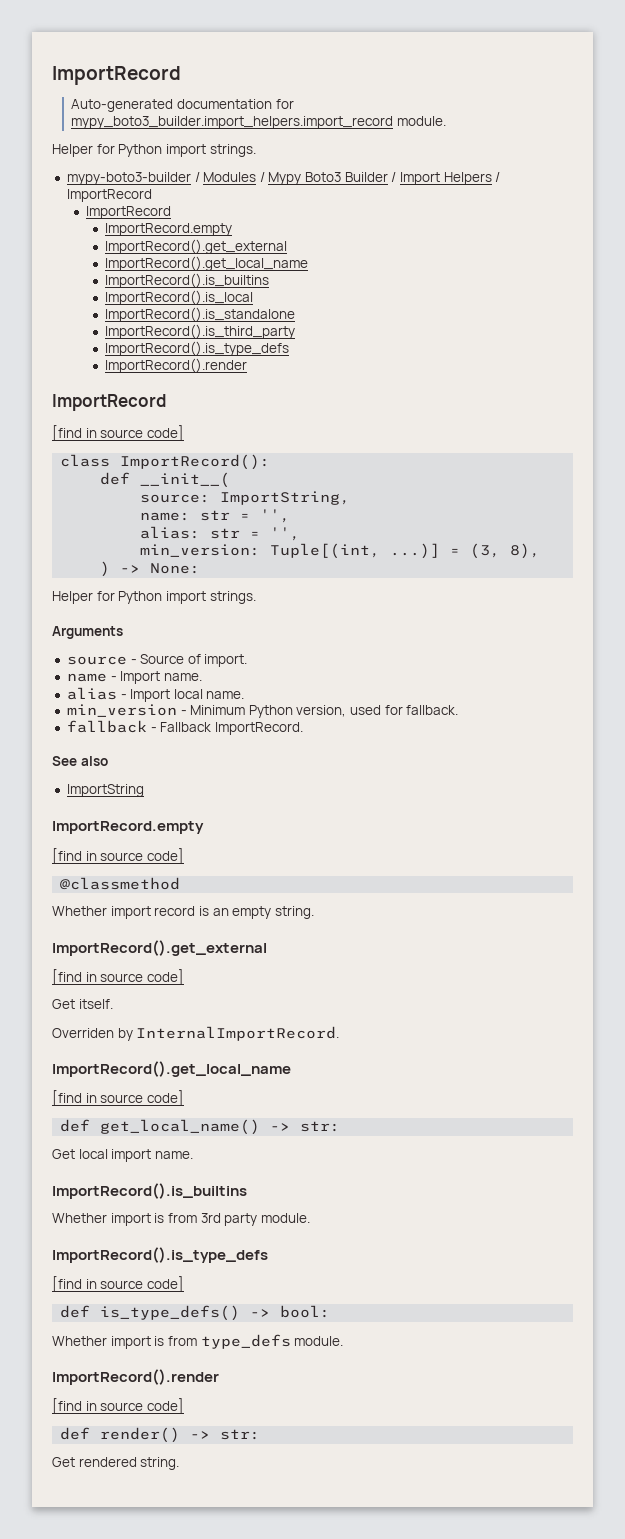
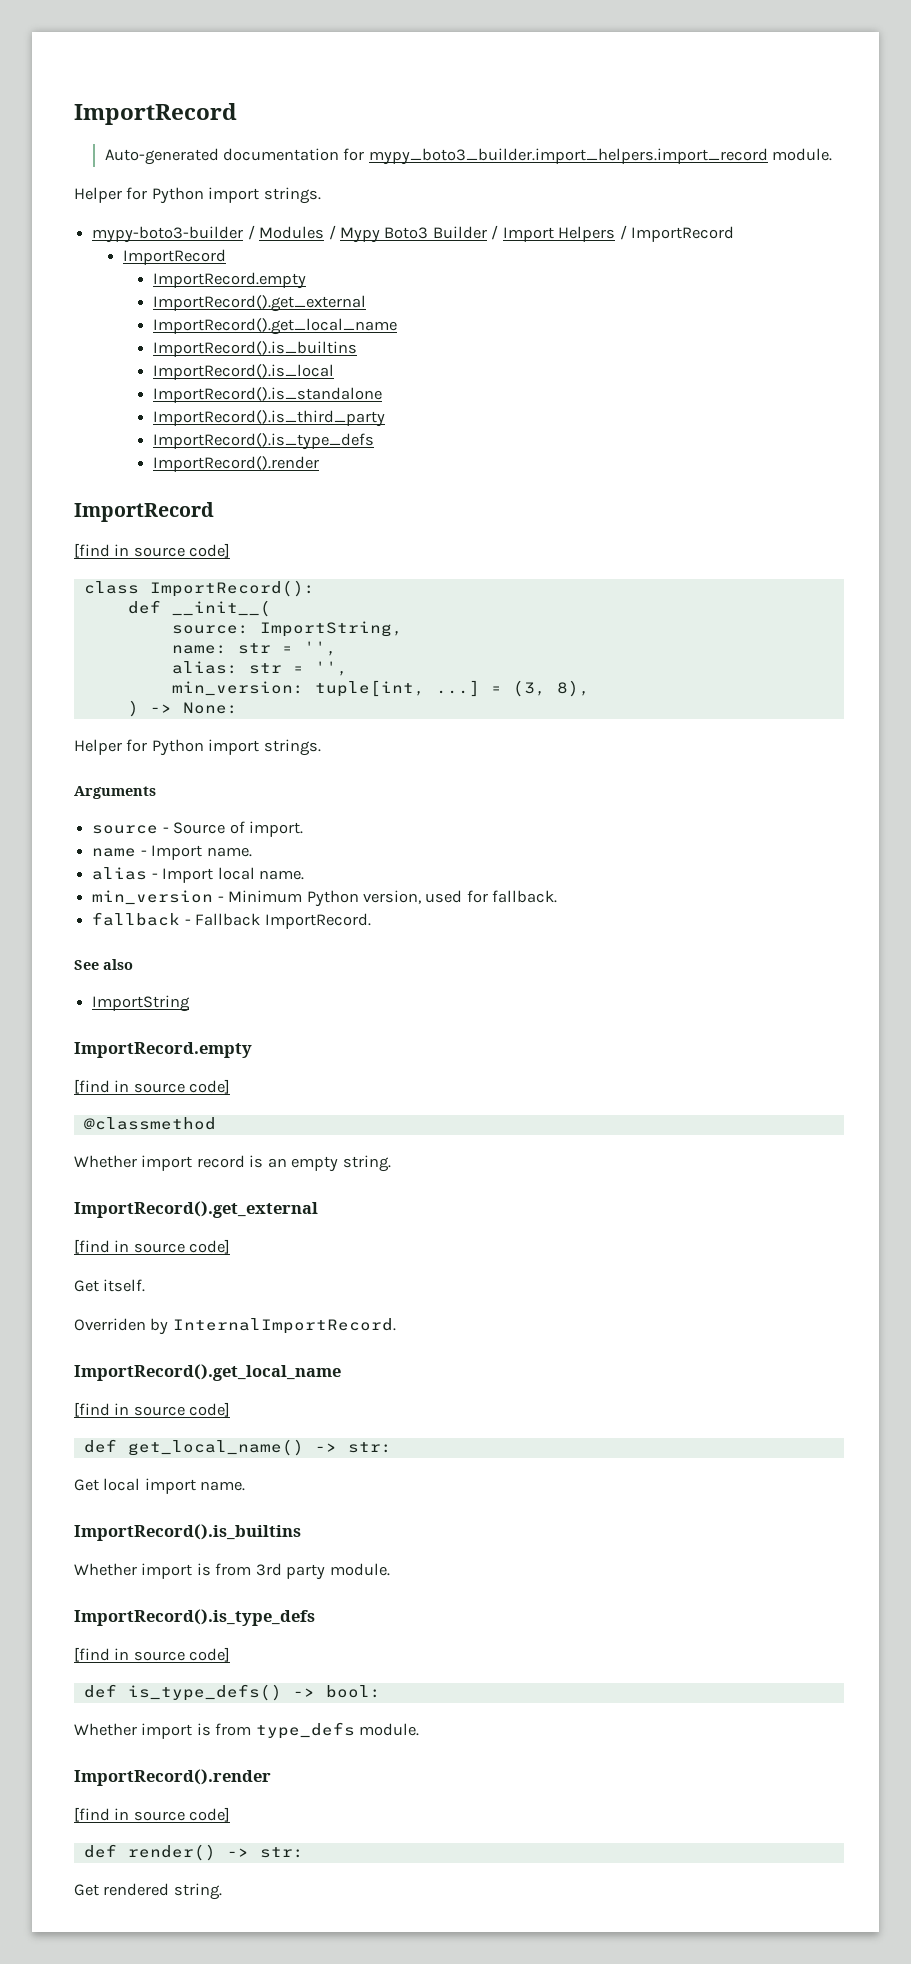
[270,543,441,559] Tuple[(int, ...)] -> [314,680,480,697] tuple[int, ...]

